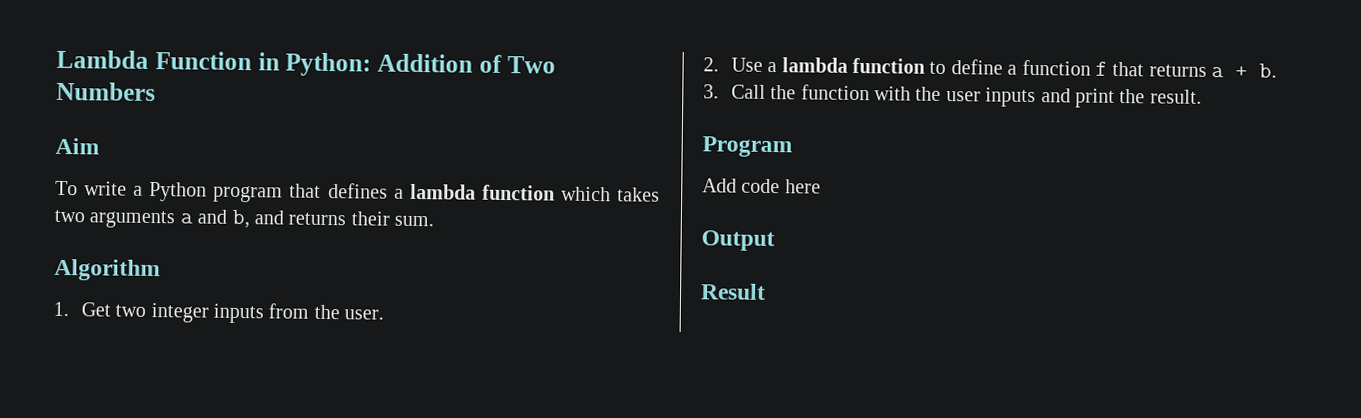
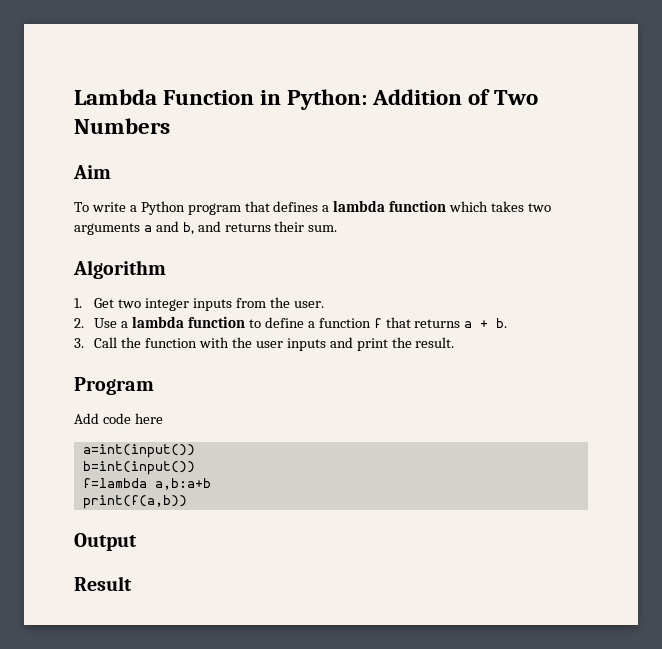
(821, 186) none -> [82,444,195,458] [82,461,195,475] [82,478,211,490] [82,495,187,509] // a=int(input()) // b=int(input()) // f=lambda a,b:a+b // print(f(a,b))

